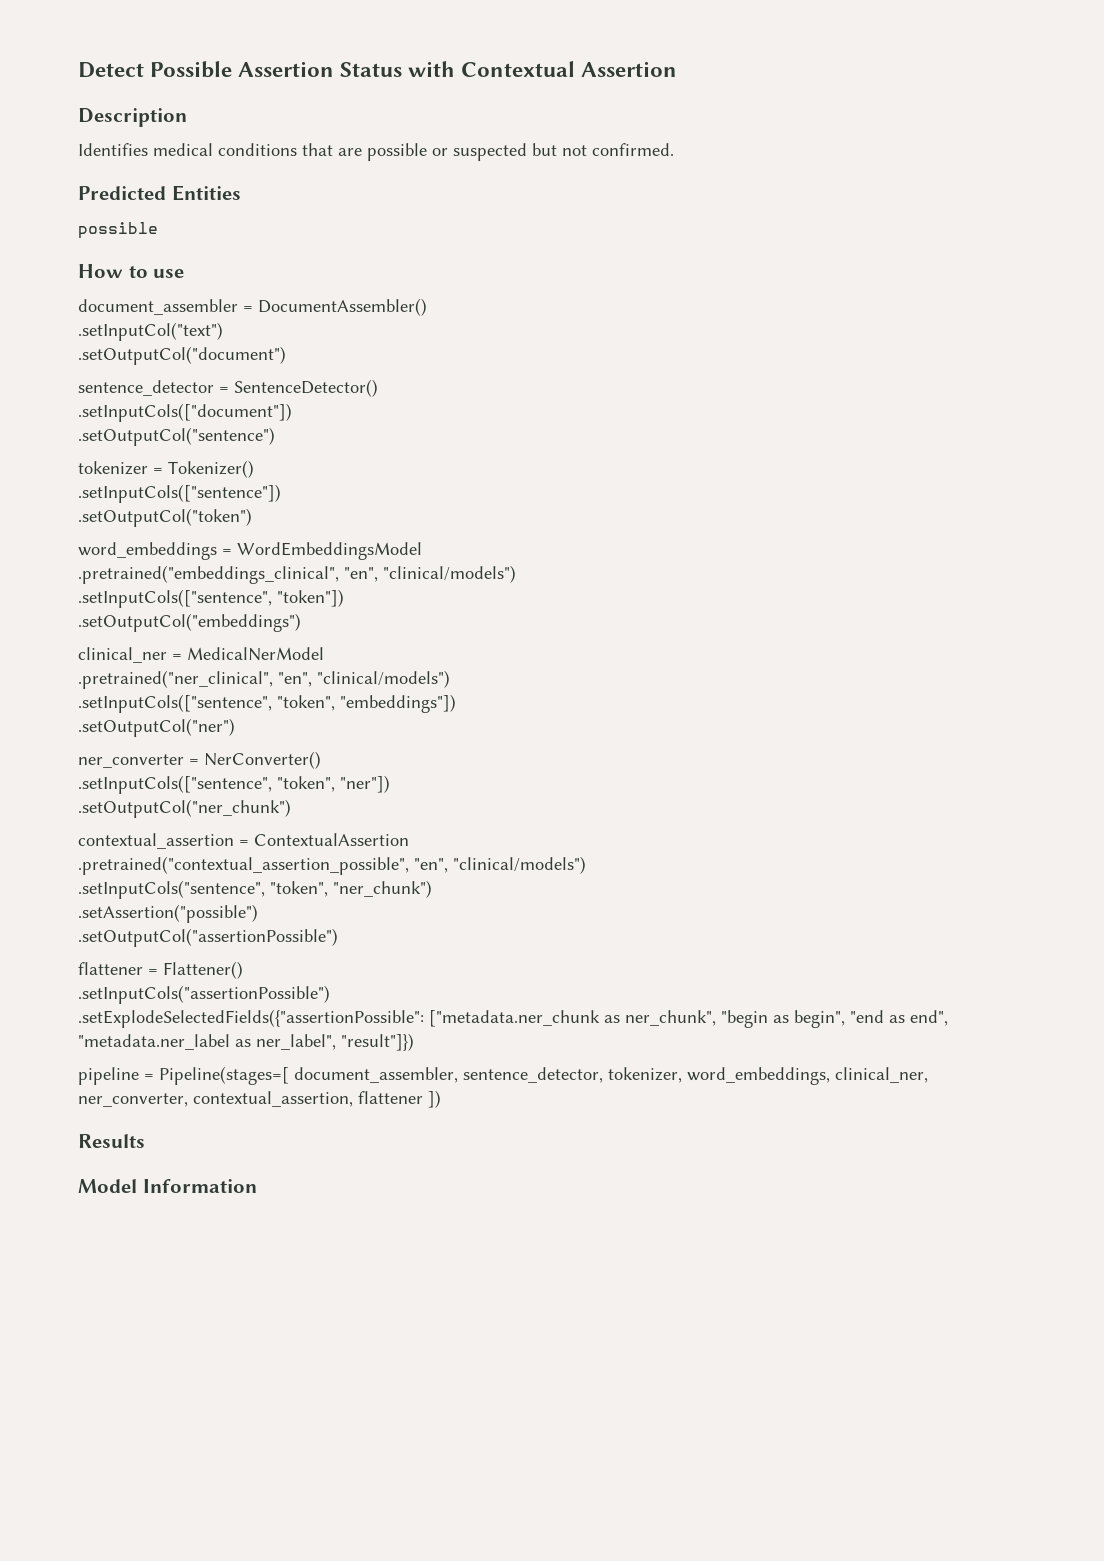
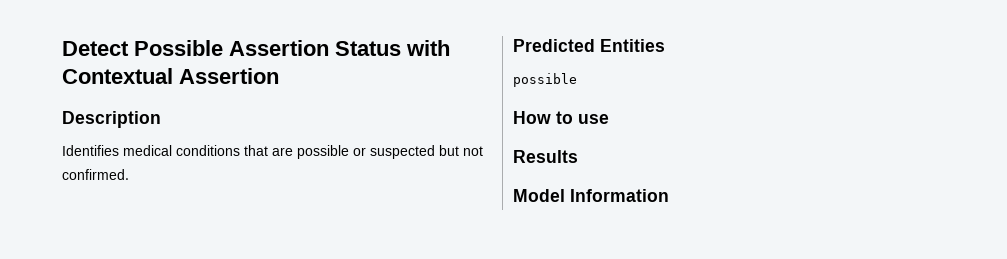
[78,298,427,316] [78,322,223,341] [78,346,286,365] [78,379,378,397] [78,403,292,422] [78,427,275,446] [78,460,254,478] [78,484,281,503] [78,508,252,527] [78,542,422,560] [78,565,516,584] [78,589,344,608] [78,613,301,632] [78,647,324,663] [78,670,450,689] [78,694,456,713] [78,718,235,737] [78,751,321,769] [78,775,390,794] [78,799,291,818] [78,833,409,849] [78,856,586,875] [78,880,432,899] [78,904,258,923] [78,928,338,947] [78,961,243,979] [78,985,330,1004] [78,1009,948,1028] [78,1033,414,1051] [78,1066,928,1085] [78,1090,441,1108] // document_assembler = DocumentAssembler() // .setInputCol("text") // .setOutputCol("document") // sentence_detector = SentenceDetector() // .setInputCols(["document"]) // .setOutputCol("sentence") // tokenizer = Tokenizer() // .setInputCols(["sentence"]) // .setOutputCol("token") // word_embeddings = WordEmbeddingsModel // .pretrained("embeddings_clinical", "en", "clinical/models") // .setInputCols(["sentence", "token"]) // .setOutputCol("embeddings") // clinical_ner = MedicalNerModel // .pretrained("ner_clinical", "en", "clinical/models") // .setInputCols(["sentence", "token", "embeddings"]) // .setOutputCol("ner") // ner_converter = NerConverter() // .setInputCols(["sentence", "token", "ner"]) // .setOutputCol("ner_chunk") // contextual_assertion = ContextualAssertion // .pretrained("contextual_assertion_possible", "en", "clinical/models") // .setInputCols("sentence", "token", "ner_chunk") // .setAssertion("possible") // .setOutputCol("assertionPossible") // flattener = Flattener() // .setInputCols("assertionPossible") // .setExplodeSelectedFields({"assertionPossible": ["metadata.ner_chunk as ner_chunk", "begin as begin", "end as end", "metadata.ner_label as ner_label", "result"]}) // pipeline = Pipeline(stages=[ document_assembler, sentence_detector, tokenizer, word_embeddings, clinical_ner, ner_converter, contextual_assertion, flattener ]) -> (609, 119) none

